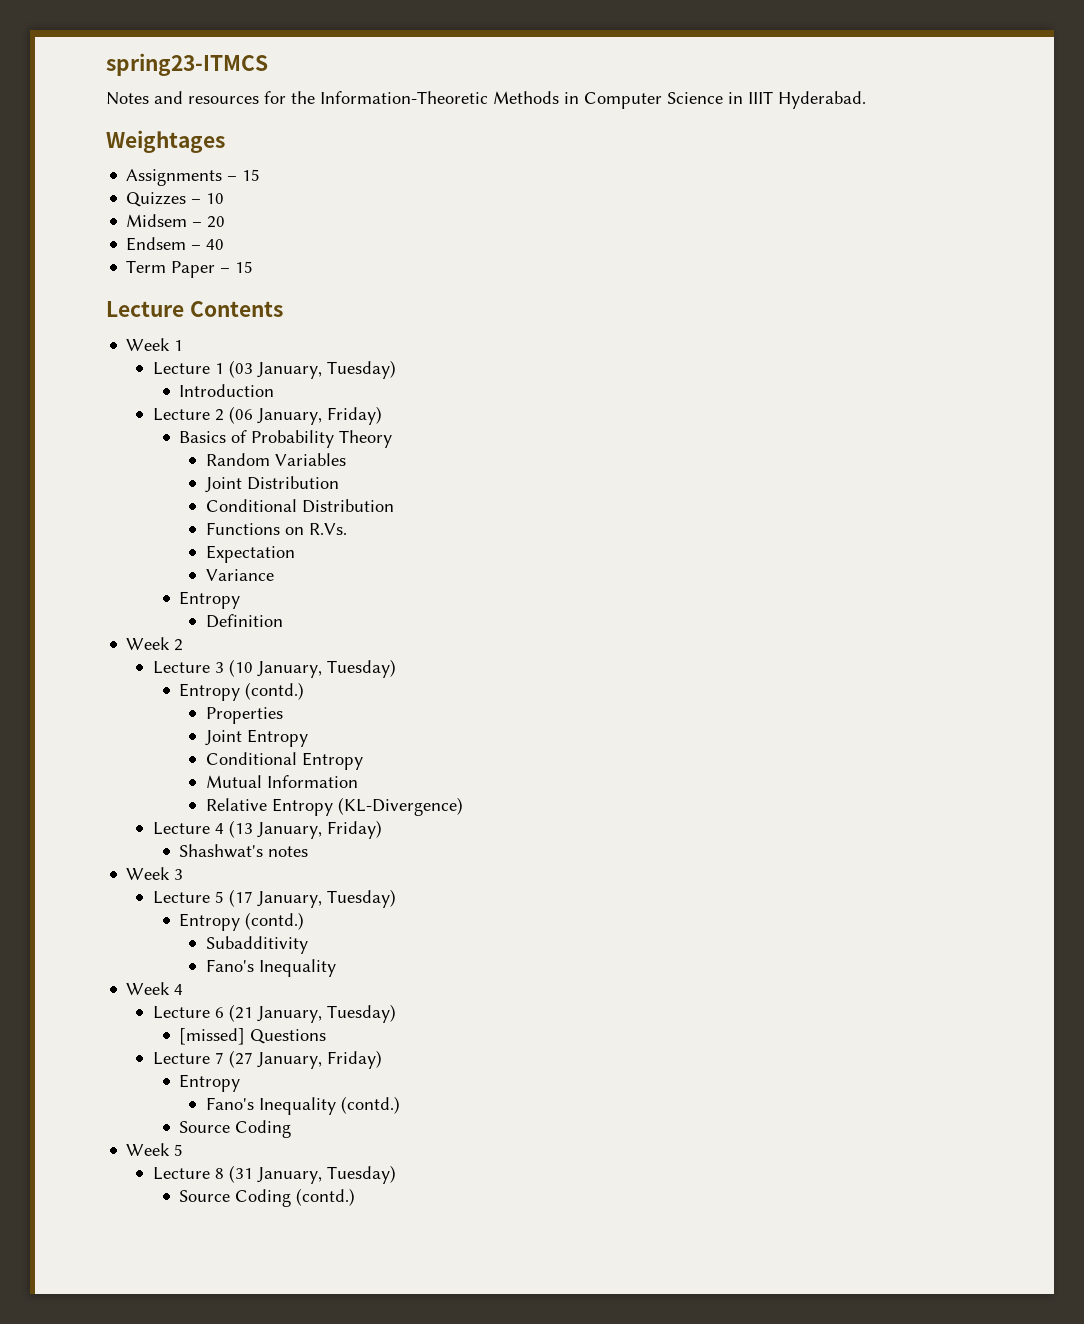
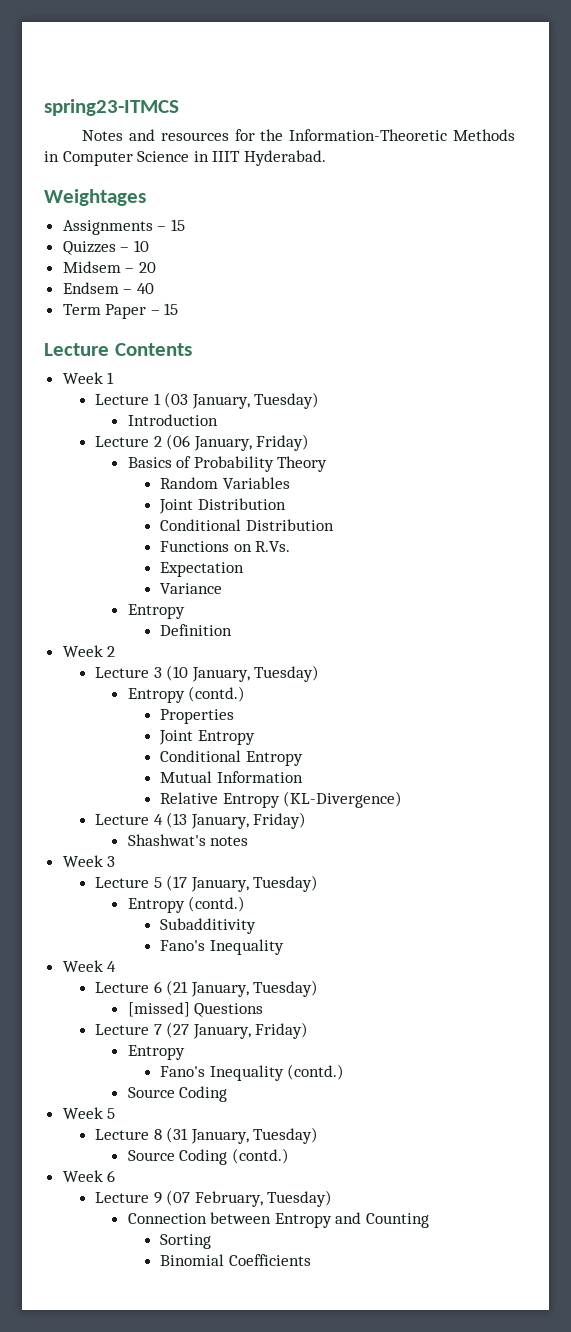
(356, 1197) none -> [62,1170,116,1182] [95,1190,333,1207] [127,1212,429,1228] [159,1234,211,1249] [159,1254,311,1266] // Week 6 // Lecture 9 (07 February, Tuesday) // Connection between Entropy and Counting // Sorting // Binomial Coefficients

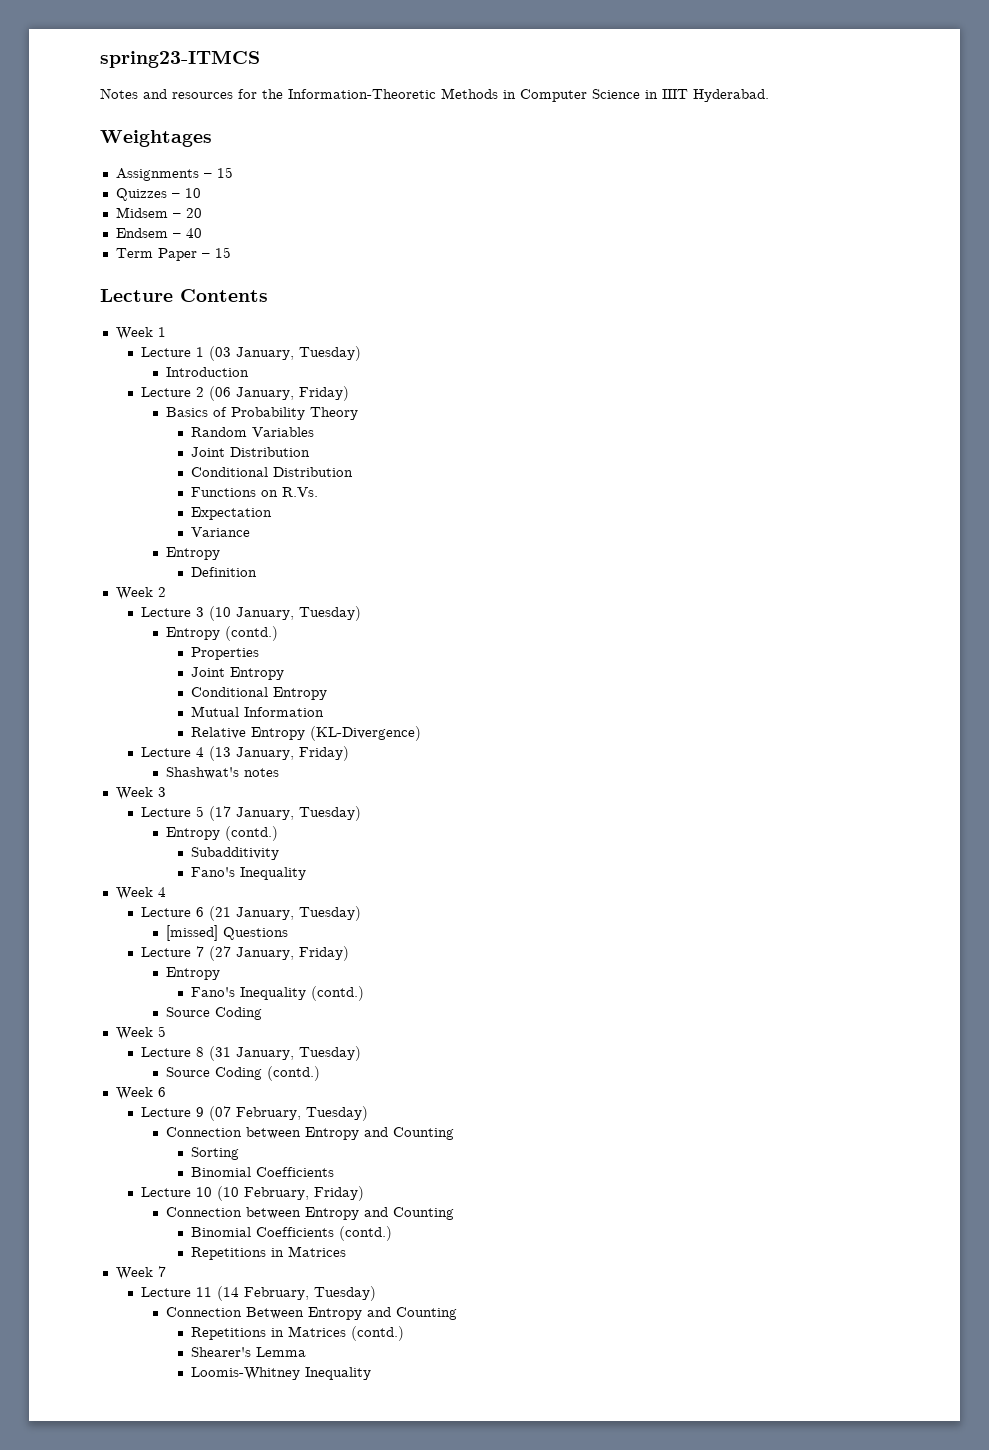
(311, 1260) none -> [140,1186,364,1201] [165,1207,454,1220] [190,1226,392,1241] [190,1246,346,1260] [115,1266,166,1280] [140,1286,376,1301] [165,1307,457,1320] [190,1326,404,1341] [190,1347,306,1357] [190,1367,371,1380] // Lecture 10 (10 February, Friday) // Connection between Entropy and Counting // Binomial Coefficients (contd.) // Repetitions in Matrices // Week 7 // Lecture 11 (14 February, Tuesday) // Connection Between Entropy and Counting // Repetitions in Matrices (contd.) // Shearer's Lemma // Loomis-Whitney Inequality

